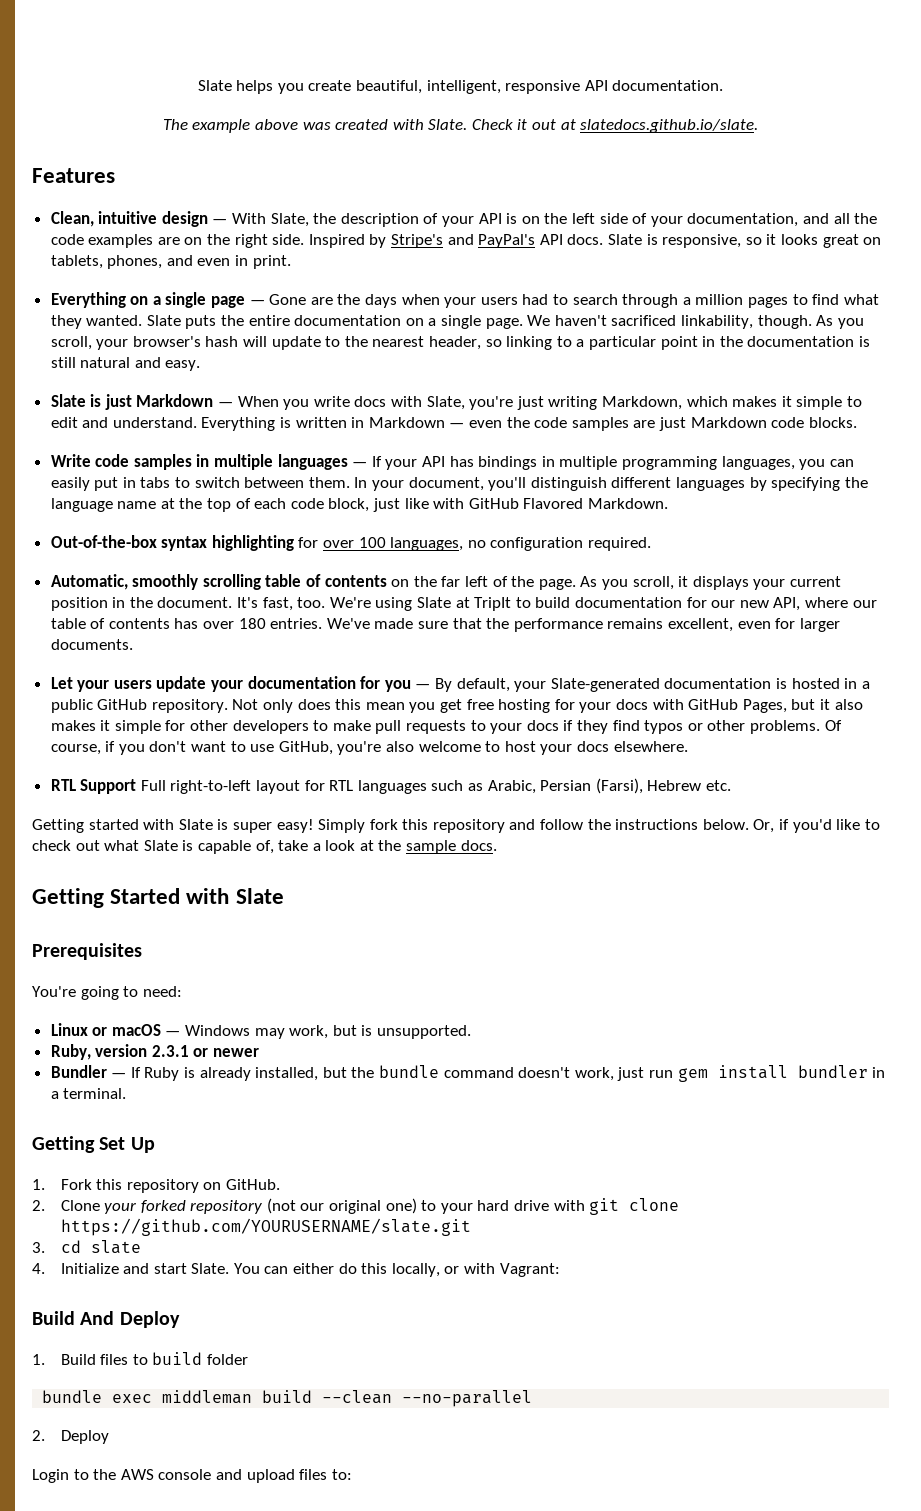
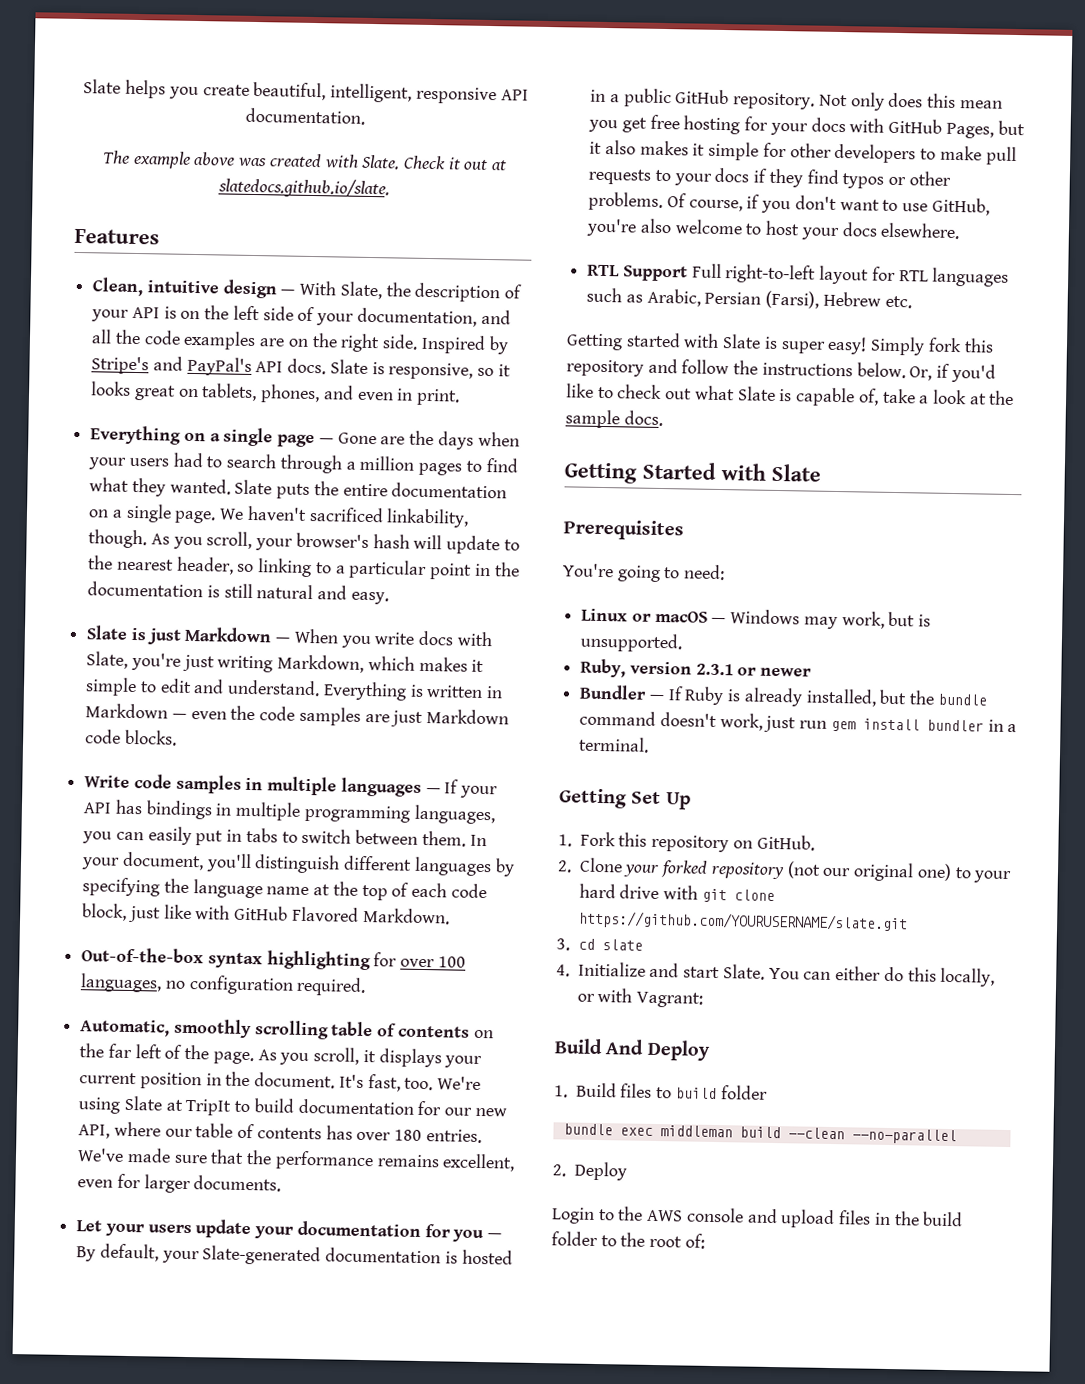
[331,1469,352,1480] to: -> [873,1211,964,1227] [551,1231,705,1249] in the build folder to the root of:

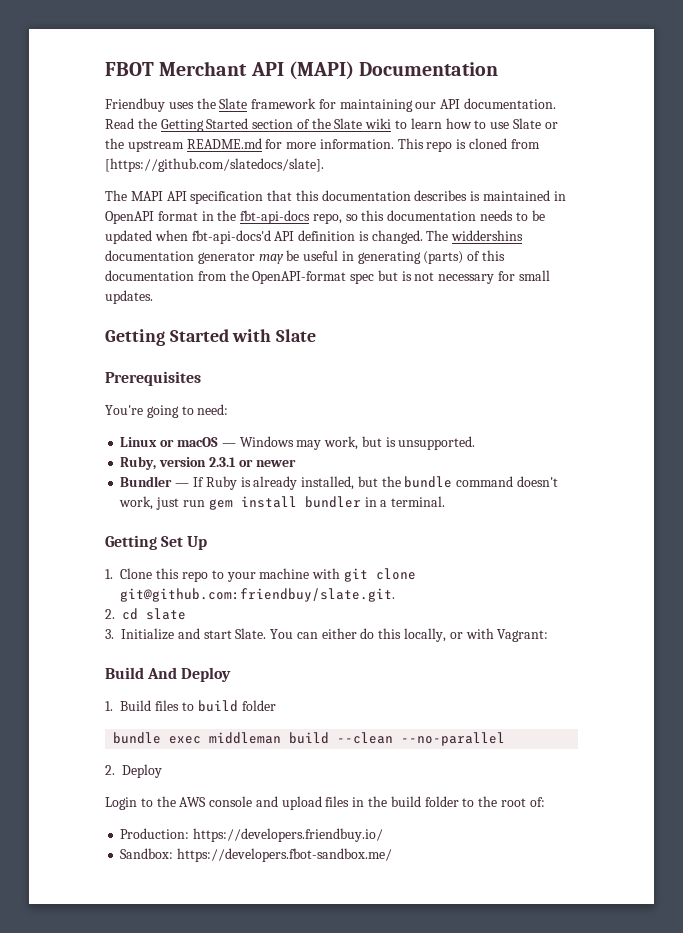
[83,79,529,105] [245,107,365,125] [101,150,508,171] [217,177,390,199] [74,228,159,245] [92,277,523,303] [91,305,511,327] [91,329,509,355] [91,356,511,380] [91,381,461,406] [90,425,520,450] [88,452,518,476] [89,477,508,499] [88,503,470,528] [88,529,520,555] [88,555,520,580] [87,581,389,605] [86,625,493,649] [86,651,485,673] [85,677,504,701] [85,703,510,727] [85,729,177,746] [84,774,499,799] [83,799,496,825] [82,826,487,847] [81,851,515,877] [82,877,487,901] [82,903,450,925] [81,947,466,971] [80,973,367,997] [80,1018,494,1040] [79,1043,483,1069] [79,1071,482,1092] [78,1095,507,1117] [78,1121,482,1144] [77,1147,516,1172] [77,1173,282,1194] [76,1219,503,1243] [76,1243,513,1266] [590,88,1003,111] [588,114,1025,139] [589,139,1017,166] [588,167,951,189] [588,191,990,216] [586,218,961,241] [587,263,1010,287] [586,287,912,309] [566,332,994,356] [566,358,996,383] [566,383,1015,407] [565,409,663,429] Slate helps you create beautiful, intelligent, responsive API documentation. // The example above was created with Slate. Check it out at slatedocs.github.io/slate. // Features // Clean, intuitive design — With Slate, the description of your API is on the left side of your documentation, and all the code examples are on the right side. Inspired by Stripe's and PayPal's API docs. Slate is responsive, so it looks great on tablets, phones, and even in print. // Everything on a single page — Gone are the days when your users had to search through a million pages to find what they wanted. Slate puts the entire documentation on a single page. We haven't sacrificed linkability, though. As you scroll, your browser's hash will update to the nearest header, so linking to a particular point in the documentation is still natural and easy. // Slate is just Markdown — When you write docs with Slate, you're just writing Markdown, which makes it simple to edit and understand. Everything is written in Markdown — even the code samples are just Markdown code blocks. // Write code samples in multiple languages — If your API has bindings in multiple programming languages, you can easily put in tabs to switch between them. In your document, you'll distinguish different languages by specifying the language name at the top of each code block, just like with GitHub Flavored Markdown. // Out-of-the-box syntax highlighting for over 100 languages, no configuration required. // Automatic, smoothly scrolling table of contents on the far left of the page. As you scroll, it displays your current position in the document. It's fast, too. We're using Slate at TripIt to build documentation for our new API, where our table of contents has over 180 entries. We've made sure that the performance remains excellent, even for larger documents. // Let your users update your documentation for you — By default, your Slate-generated documentation is hosted in a public GitHub repository. Not only does this mean you get free hosting for your docs with GitHub Pages, but it also makes it simple for other developers to make pull requests to your docs if they find typos or other problems. Of course, if you don't want to use GitHub, you're also welcome to host your docs elsewhere. // RTL Support Full right-to-left layout for RTL languages such as Arabic, Persian (Farsi), Hebrew etc. // Getting started with Slate is super easy! Simply fork this repository and follow the instructions below. Or, if you'd like to check out what Slate is capable of, take a look at the sample docs. -> [105,61,499,80] [105,98,557,112] [105,118,558,132] [105,138,540,152] [105,158,324,172] [105,190,566,204] [105,210,545,224] [105,230,524,244] [105,250,506,264] [105,270,550,284] [105,290,153,304] FBOT Merchant API (MAPI) Documentation // Friendbuy uses the Slate framework for maintaining our API documentation. Read the Getting Started section of the Slate wiki to learn how to use Slate or the upstream README.md for more information. This repo is cloned from [https://github.com/slatedocs/slate]. // The MAPI API specification that this documentation describes is maintained in OpenAPI format in the fbt-api-docs repo, so this documentation needs to be updated when fbt-api-docs'd API definition is changed. The widdershins documentation generator may be useful in generating (parts) of this documentation from the OpenAPI-format spec but is not necessary for small updates.
[579,831,815,853] [557,857,1013,884] [578,883,660,900] Fork this repository on GitHub. // 2. Clone your forked repository (not our original one) to your hard drive -> [120,568,310,582] Clone this repo to your machine
[577,910,908,933] [556,938,570,951] https://github.com/YOURUSERNAME/slate.git // 3. -> [120,588,396,602] [105,609,115,619] git@github.com:friendbuy/slate.git. // 2.
[556,964,570,977] 4. -> [105,629,114,639] 3.
(705, 1241) none -> [120,828,384,842] [120,848,393,862] // Production: https://developers.friendbuy.io/ // Sandbox: https://developers.fbot-sandbox.me/

